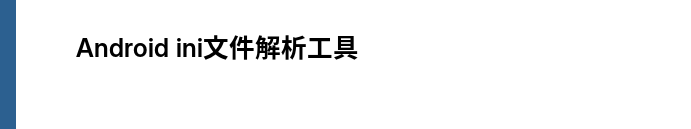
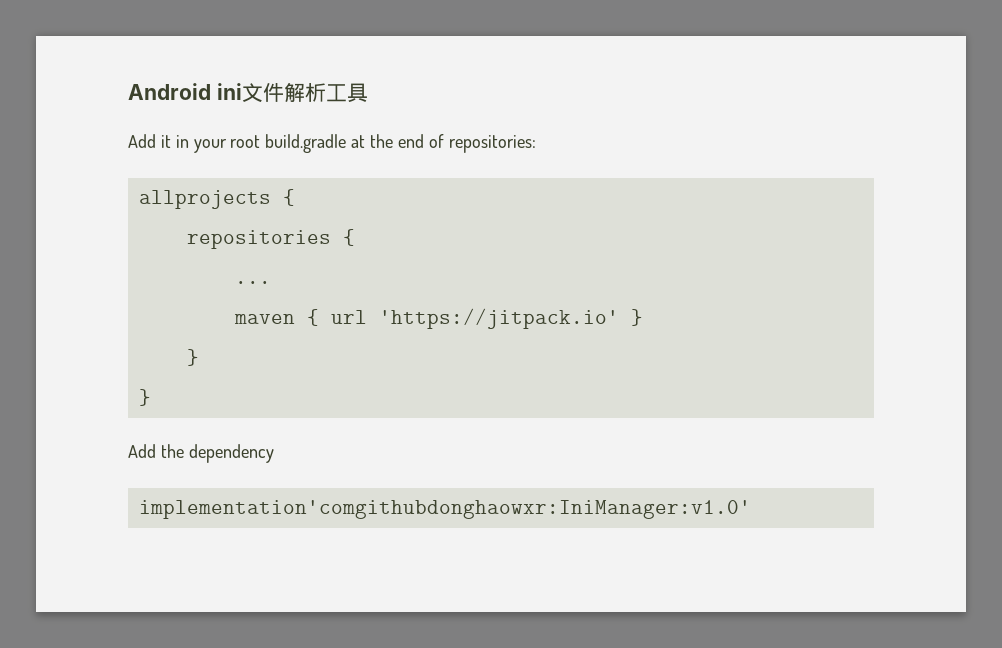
(359, 48) none -> [128,134,536,153] [138,189,295,209] [186,229,355,249] [234,281,271,284] [233,308,643,329] [186,349,199,366] [138,389,151,406] [128,444,274,463] [138,500,751,519] // Add it in your root build.gradle at the end of repositories: // allprojects { // repositories { // ... // maven { url 'https://jitpack.io' } // } // } // Add the dependency // implementation'comgithubdonghaowxr:IniManager:v1.0'

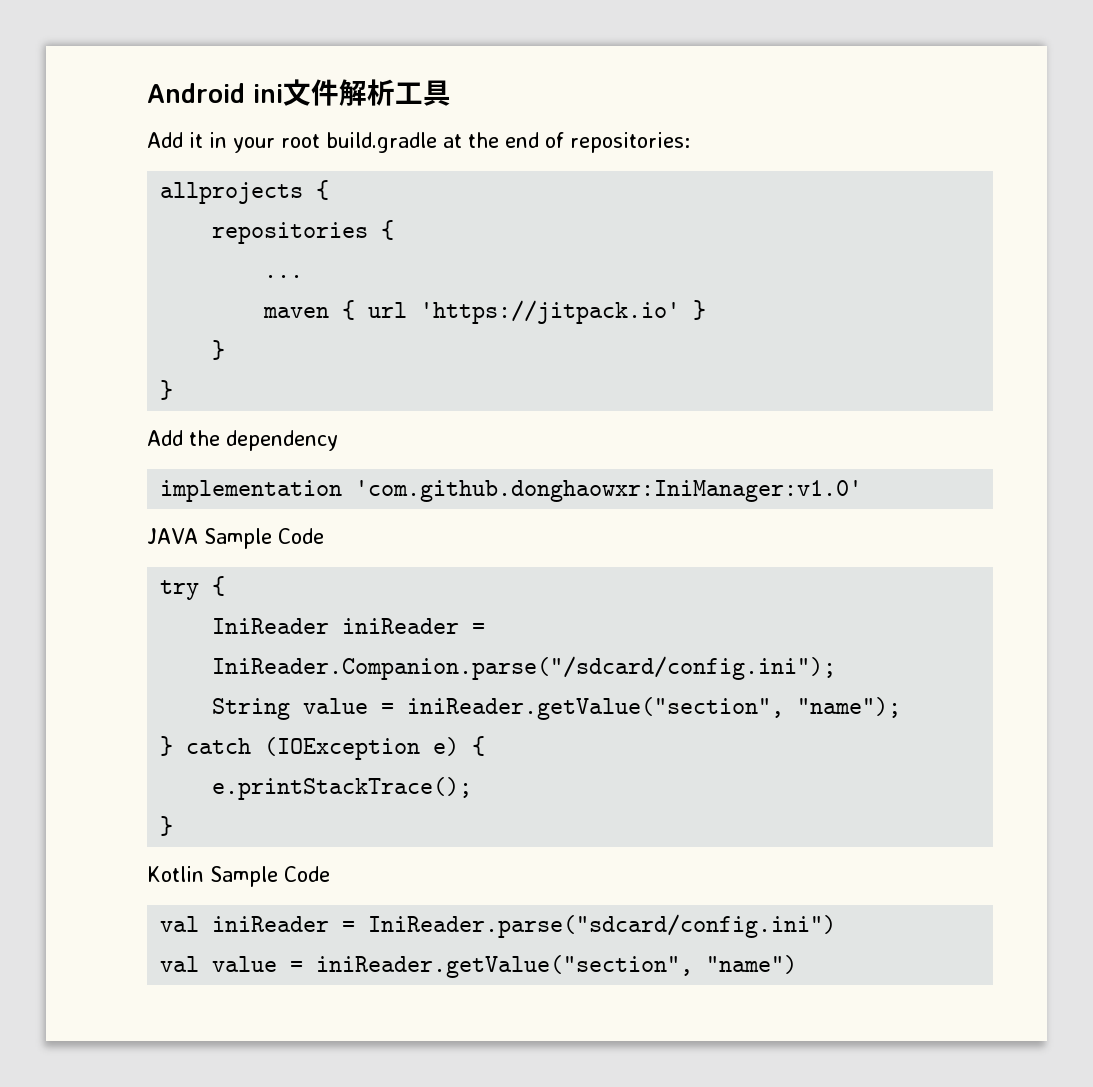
[138,500,751,519] implementation'comgithubdonghaowxr:IniManager:v1.0' -> [160,480,863,502] [147,528,324,549] [160,576,226,600] [212,618,486,634] [212,656,837,680] [212,697,902,720] [160,736,486,760] [212,777,473,800] [160,816,174,836] [147,866,330,887] [160,914,837,938] [160,955,798,978] implementation 'com.github.donghaowxr:IniManager:v1.0' // JAVA Sample Code // try { // IniReader iniReader = IniReader.Companion.parse("/sdcard/config.ini"); // String value = iniReader.getValue("section", "name"); // } catch (IOException e) { // e.printStackTrace(); // } // Kotlin Sample Code // val iniReader = IniReader.parse("sdcard/config.ini") // val value = iniReader.getValue("section", "name")

